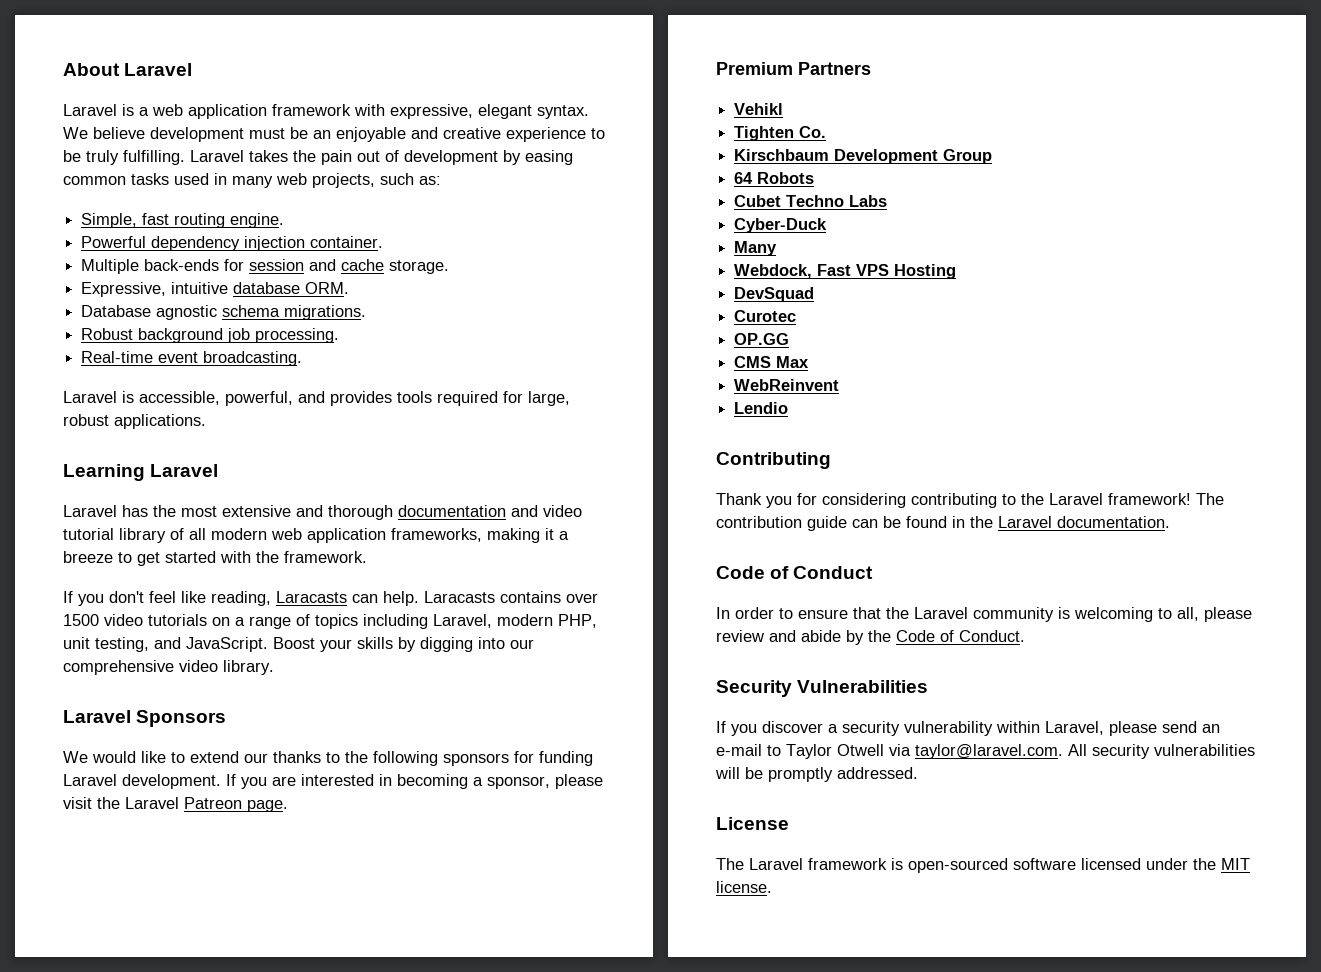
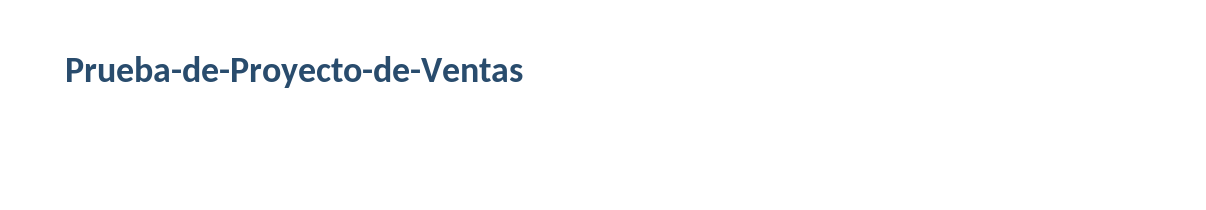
[63,63,193,76] [63,104,589,119] [63,127,605,142] [63,150,573,165] [63,173,441,188] [81,213,285,228] [81,236,384,251] [81,259,450,274] [81,282,350,297] [81,305,367,320] [81,328,340,343] [81,351,303,366] [63,391,570,406] [63,414,206,429] [63,464,219,481] [63,505,582,520] [63,528,569,543] [63,551,367,566] [63,591,598,606] [63,614,597,629] [63,637,534,652] [63,660,274,675] [63,710,227,727] [63,751,593,766] [63,774,603,789] [63,797,288,812] [716,62,871,75] [734,103,784,115] [734,126,827,141] [734,149,993,164] [734,172,815,184] [734,195,888,207] [734,218,828,233] [734,241,778,256] [734,264,957,279] [734,287,815,302] [734,310,797,322] [734,333,790,345] [734,356,810,368] [734,379,840,391] [734,402,789,414] [716,452,831,469] [716,493,1224,508] [716,516,1170,531] [716,566,874,579] [716,607,1252,622] [716,630,1025,645] [716,680,929,697] [716,721,1220,736] [716,744,1255,759] [715,767,918,782] [716,817,789,830] [716,858,1250,873] [716,881,772,893] About Laravel // Laravel is a web application framework with expressive, elegant syntax. We believe development must be an enjoyable and creative experience to be truly fulfilling. Laravel takes the pain out of development by easing common tasks used in many web projects, such as: // Simple, fast routing engine. // Powerful dependency injection container. // Multiple back-ends for session and cache storage. // Expressive, intuitive database ORM. // Database agnostic schema migrations. // Robust background job processing. // Real-time event broadcasting. // Laravel is accessible, powerful, and provides tools required for large, robust applications. // Learning Laravel // Laravel has the most extensive and thorough documentation and video tutorial library of all modern web application frameworks, making it a breeze to get started with the framework. // If you don't feel like reading, Laracasts can help. Laracasts contains over 1500 video tutorials on a range of topics including Laravel, modern PHP, unit testing, and JavaScript. Boost your skills by digging into our comprehensive video library. // Laravel Sponsors // We would like to extend our thanks to the following sponsors for funding Laravel development. If you are interested in becoming a sponsor, please visit the Laravel Patreon page. // Premium Partners // Vehikl // Tighten Co. // Kirschbaum Development Group // 64 Robots // Cubet Techno Labs // Cyber-Duck // Many // Webdock, Fast VPS Hosting // DevSquad // Curotec // OP.GG // CMS Max // WebReinvent // Lendio // Contributing // Thank you for considering contributing to the Laravel framework! The contribution guide can be found in the Laravel documentation. // Code of Conduct // In order to ensure that the Laravel community is welcoming to all, please review and abide by the Code of Conduct. // Security Vulnerabilities // If you discover a security vulnerability within Laravel, please send an e-mail to Taylor Otwell via taylor@laravel.com. All security vulnerabilities will be promptly addressed. // License // The Laravel framework is open-sourced software licensed under the MIT license. -> [65,56,523,88] Prueba-de-Proyecto-de-Ventas

